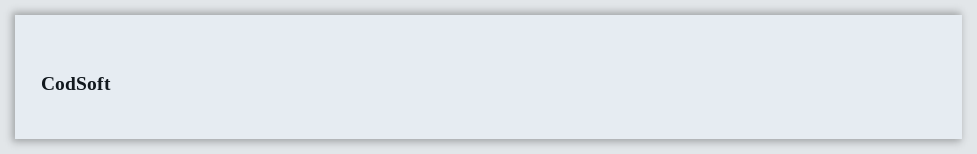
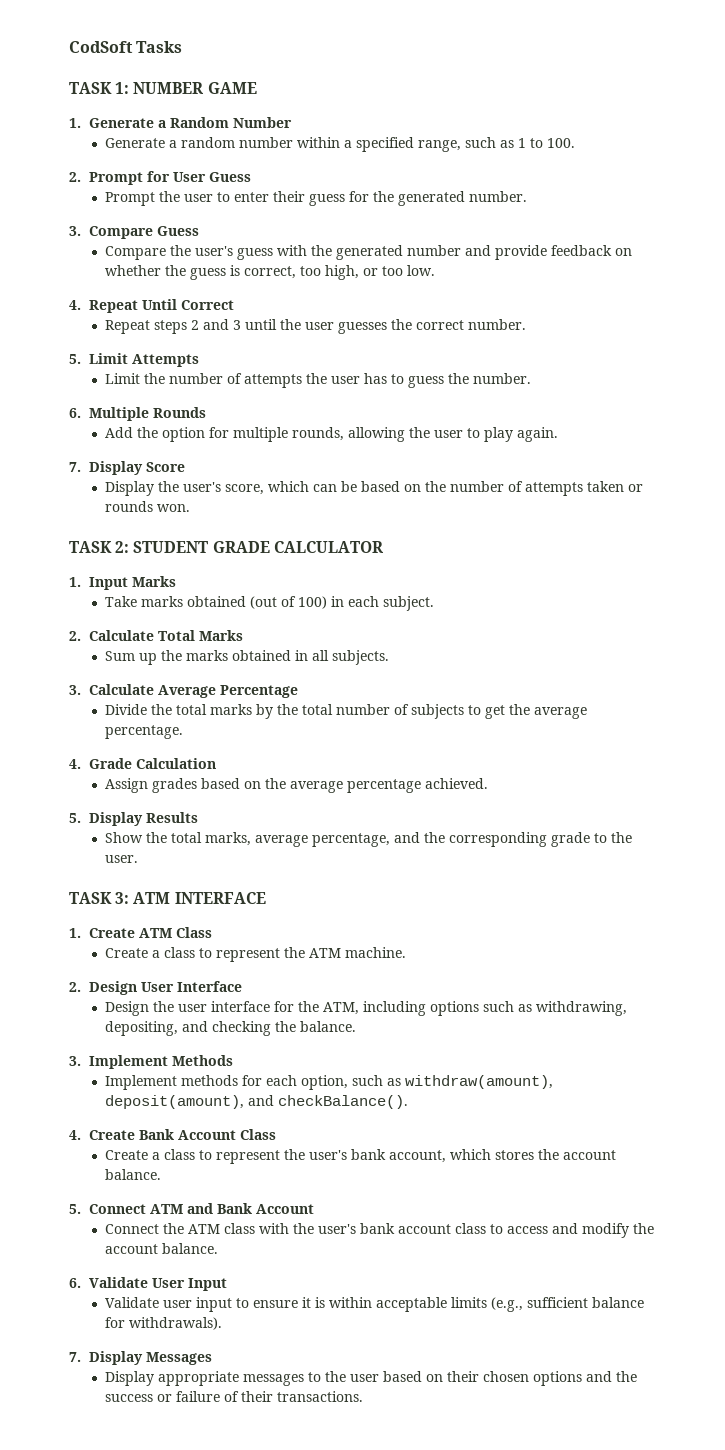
(111, 83) none -> [136,41,183,53] [69,82,257,94] [69,117,293,128] [104,137,575,152] [69,171,252,185] [104,191,527,206] [69,226,200,239] [104,245,632,260] [104,265,435,280] [69,299,235,313] [104,319,526,334] [69,353,200,367] [104,373,531,388] [69,407,207,421] [104,427,558,442] [69,461,186,475] [104,481,643,496] [104,501,190,512] [69,541,384,553] [69,576,177,590] [104,596,434,611] [69,630,244,641] [104,650,389,665] [69,684,299,698] [104,704,587,719] [104,725,183,739] [69,758,217,769] [104,778,488,793] [69,812,199,826] [104,832,632,847] [104,855,138,863] [69,892,266,904] [69,927,213,938] [104,947,406,962] [69,981,243,995] [104,1001,627,1016] [104,1021,356,1036] [69,1055,234,1069] [104,1075,553,1090] [104,1095,408,1109] [69,1129,277,1140] [104,1149,616,1164] [104,1169,161,1180] [69,1203,315,1214] [104,1223,654,1238] [104,1243,218,1254] [69,1277,228,1291] [104,1297,644,1312] [104,1317,222,1330] [69,1351,213,1365] [104,1371,637,1386] [104,1391,363,1402] Tasks // TASK 1: NUMBER GAME // 1. Generate a Random Number // Generate a random number within a specified range, such as 1 to 100. // 2. Prompt for User Guess // Prompt the user to enter their guess for the generated number. // 3. Compare Guess // Compare the user's guess with the generated number and provide feedback on whether the guess is correct, too high, or too low. // 4. Repeat Until Correct // Repeat steps 2 and 3 until the user guesses the correct number. // 5. Limit Attempts // Limit the number of attempts the user has to guess the number. // 6. Multiple Rounds // Add the option for multiple rounds, allowing the user to play again. // 7. Display Score // Display the user's score, which can be based on the number of attempts taken or rounds won. // TASK 2: STUDENT GRADE CALCULATOR // 1. Input Marks // Take marks obtained (out of 100) in each subject. // 2. Calculate Total Marks // Sum up the marks obtained in all subjects. // 3. Calculate Average Percentage // Divide the total marks by the total number of subjects to get the average percentage. // 4. Grade Calculation // Assign grades based on the average percentage achieved. // 5. Display Results // Show the total marks, average percentage, and the corresponding grade to the user. // TASK 3: ATM INTERFACE // 1. Create ATM Class // Create a class to represent the ATM machine. // 2. Design User Interface // Design the user interface for the ATM, including options such as withdrawing, depositing, and checking the balance. // 3. Implement Methods // Implement methods for each option, such as withdraw(amount), deposit(amount), and checkBalance(). // 4. Create Bank Account Class // Create a class to represent the user's bank account, which stores the account balance. // 5. Connect ATM and Bank Account // Connect the ATM class with the user's bank account class to access and modify the account balance. // 6. Validate User Input // Validate user input to ensure it is within acceptable limits (e.g., sufficient balance for withdrawals). // 7. Display Messages // Display appropriate messages to the user based on their chosen options and the success or failure of their transactions.

